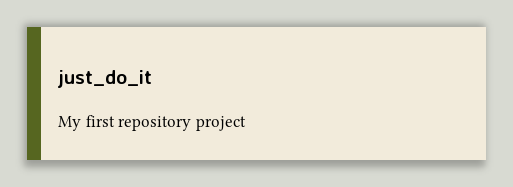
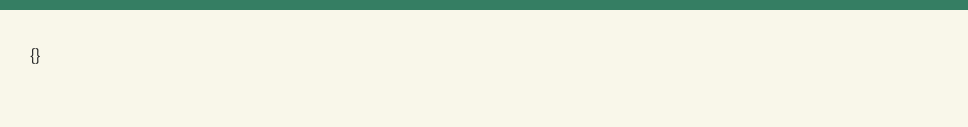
[58,70,152,88] [58,115,246,131] just_do_it // My first repository project -> [30,48,40,64] {}

